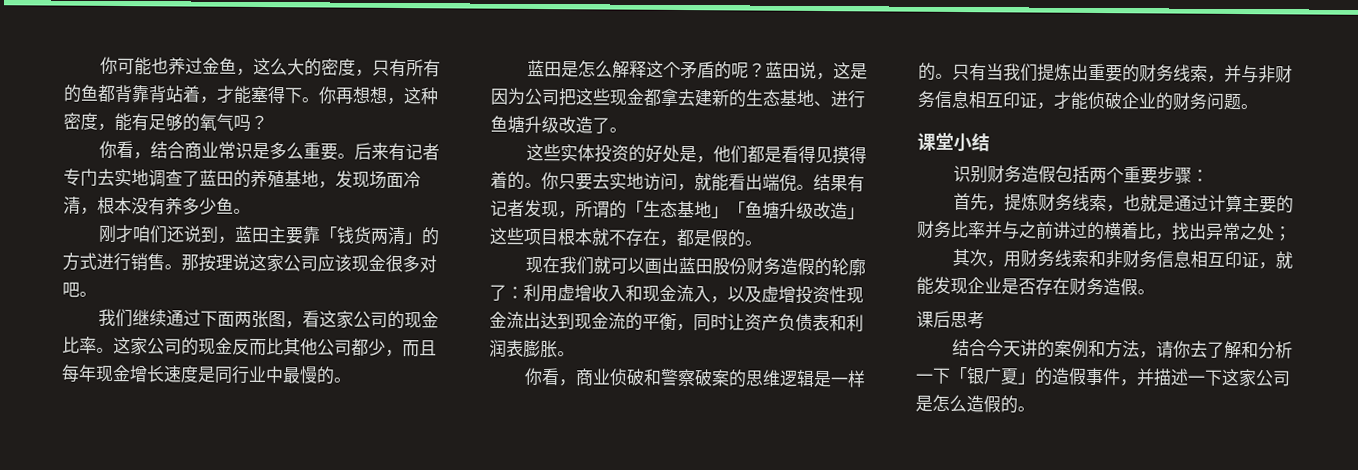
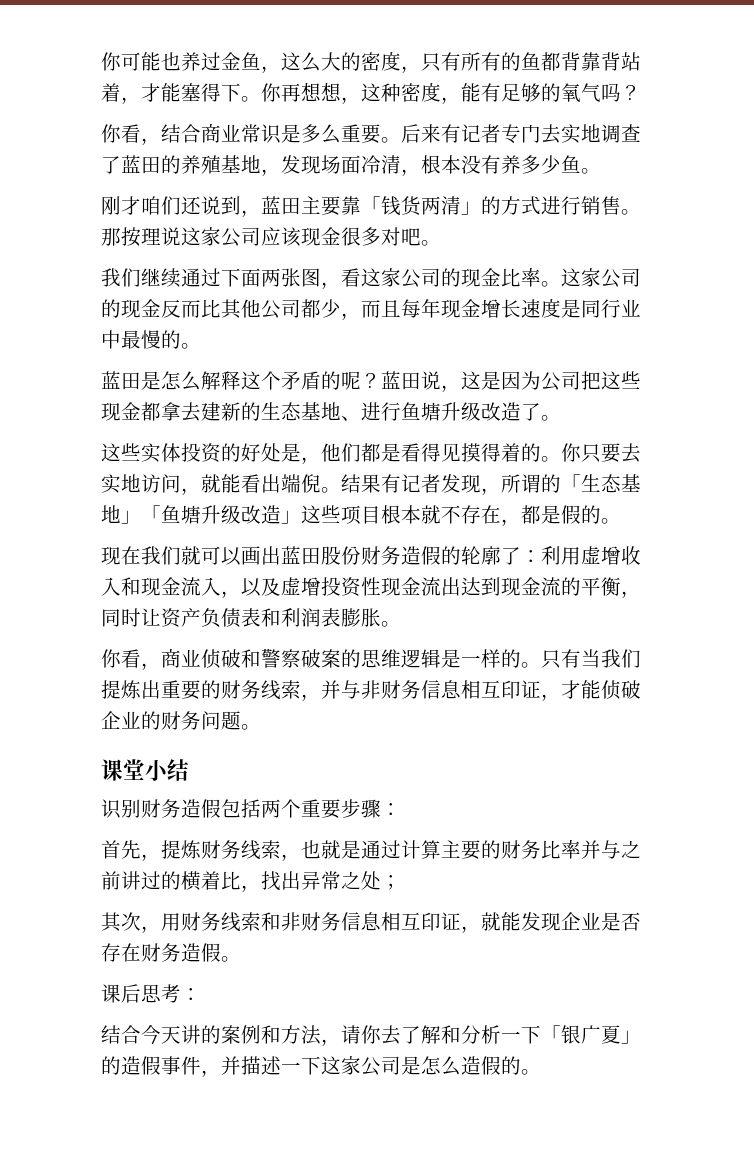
(985, 320) none -> [181,988,201,1001] ：

